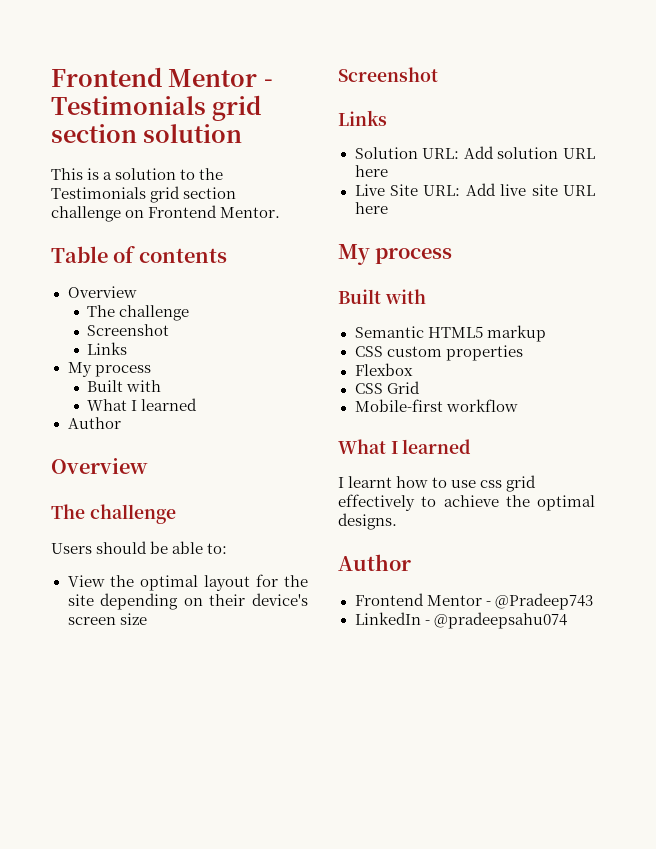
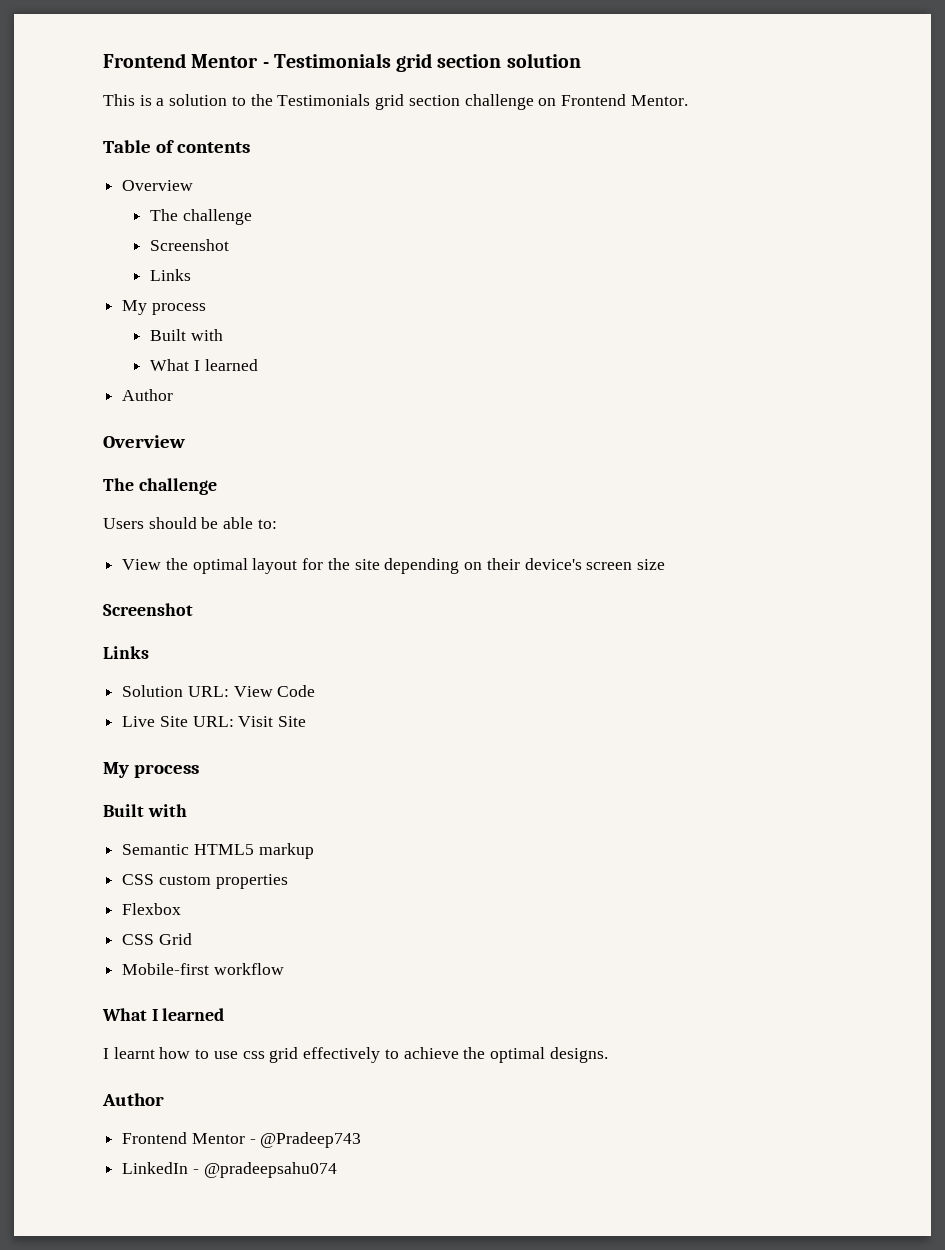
[463,146,595,159] [354,165,388,177] Add solution URL here -> [233,685,316,697] View Code
[465,183,595,196] [354,202,388,214] Add live site URL here -> [238,716,307,727] Visit Site

